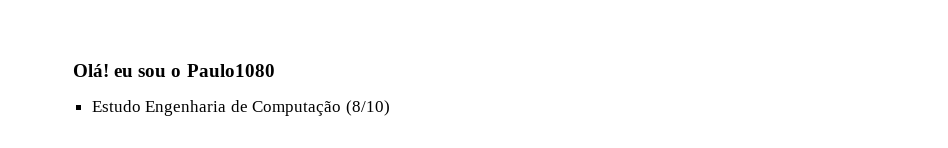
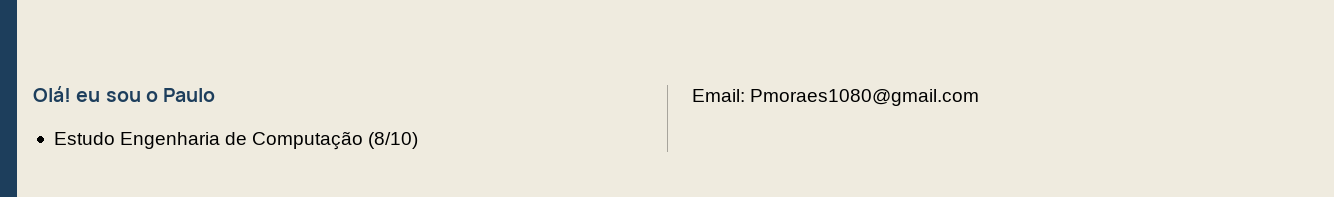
[186,64,275,77] Paulo1080 -> [163,88,216,102] Paulo
(391, 108) none -> [692,89,980,106] // Email: Pmoraes1080@gmail.com

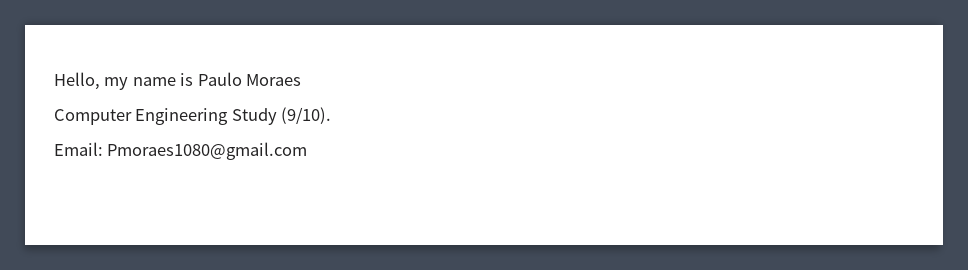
[33,86,216,102] [53,131,419,150] Olá! eu sou o Paulo // Estudo Engenharia de Computação (8/10) -> [54,72,302,90] [54,107,332,125] Hello, my name is Paulo Moraes // Computer Engineering Study (9/10).

